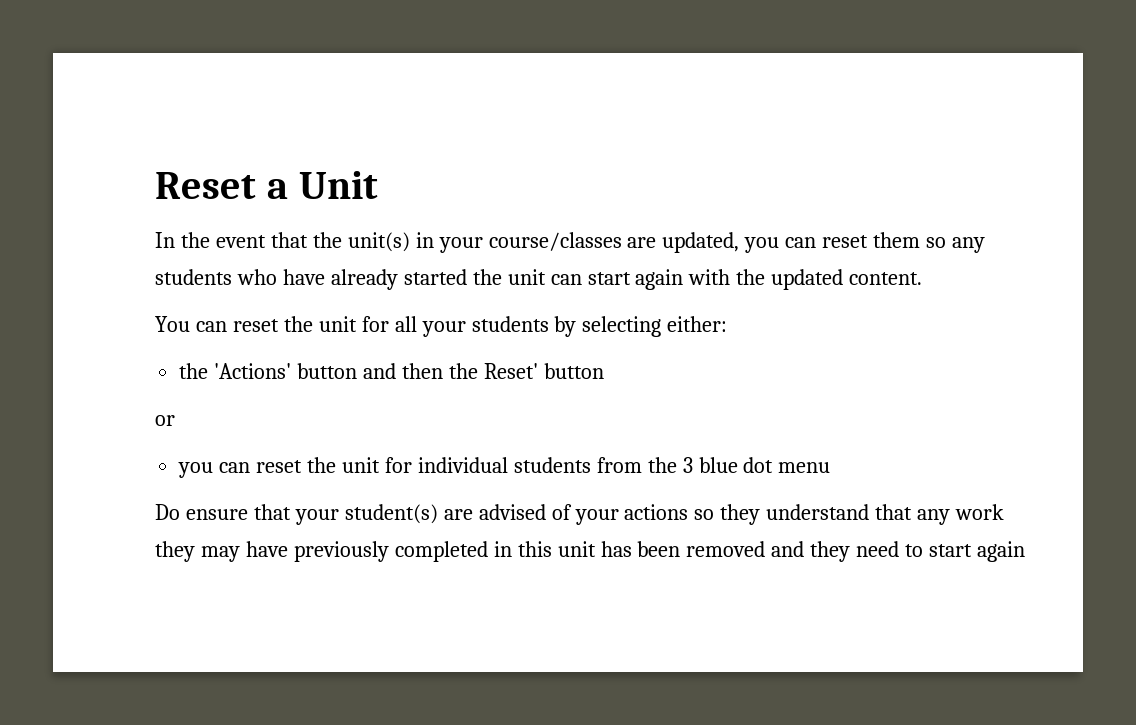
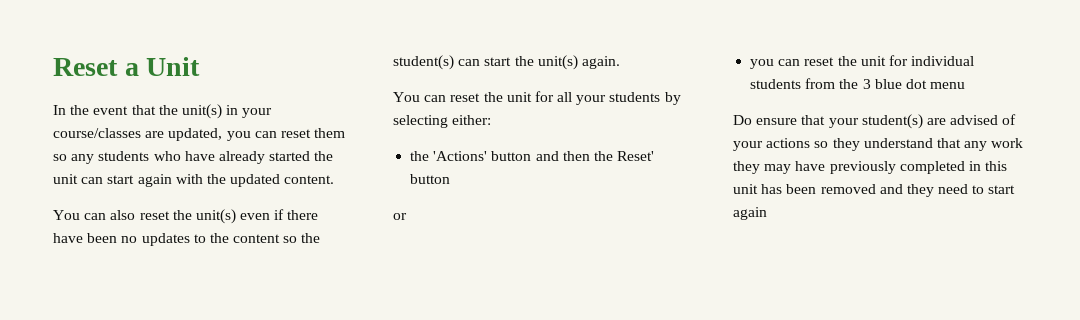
(923, 278) none -> [53,209,319,224] [53,233,321,246] [393,55,620,70] // You can also reset the unit(s) even if there have been no updates to the content so the student(s) can start the unit(s) again.

